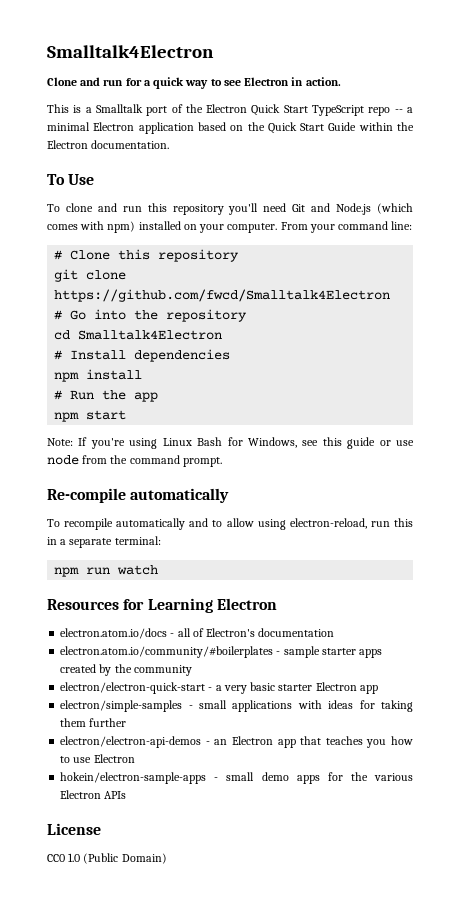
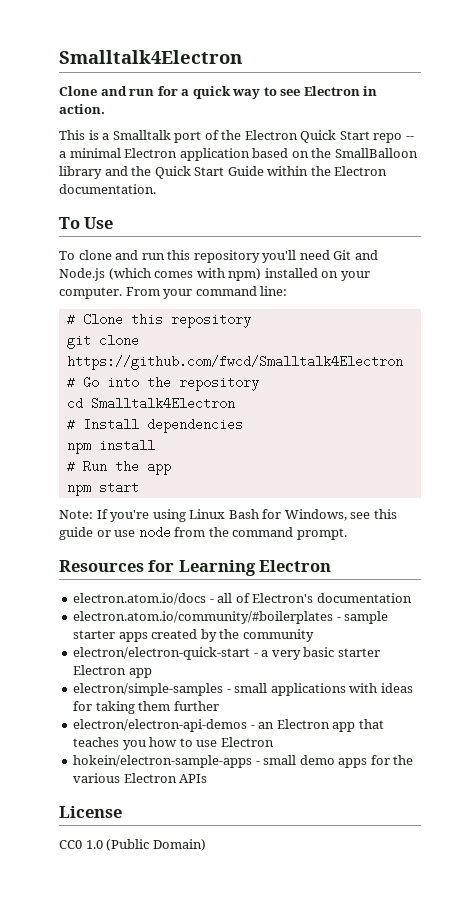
[312,105,365,116] TypeScript -> (370, 135) none
(265, 126) none -> [334,148,418,158] [59,166,152,179] SmallBalloon library and the
[47,488,230,503] [47,518,413,530] [47,536,161,548] [54,565,159,577] // Re-compile automatically // To recompile automatically and to allow using electron-reload, run this in a separate terminal: // npm run watch -> (347, 534) none

